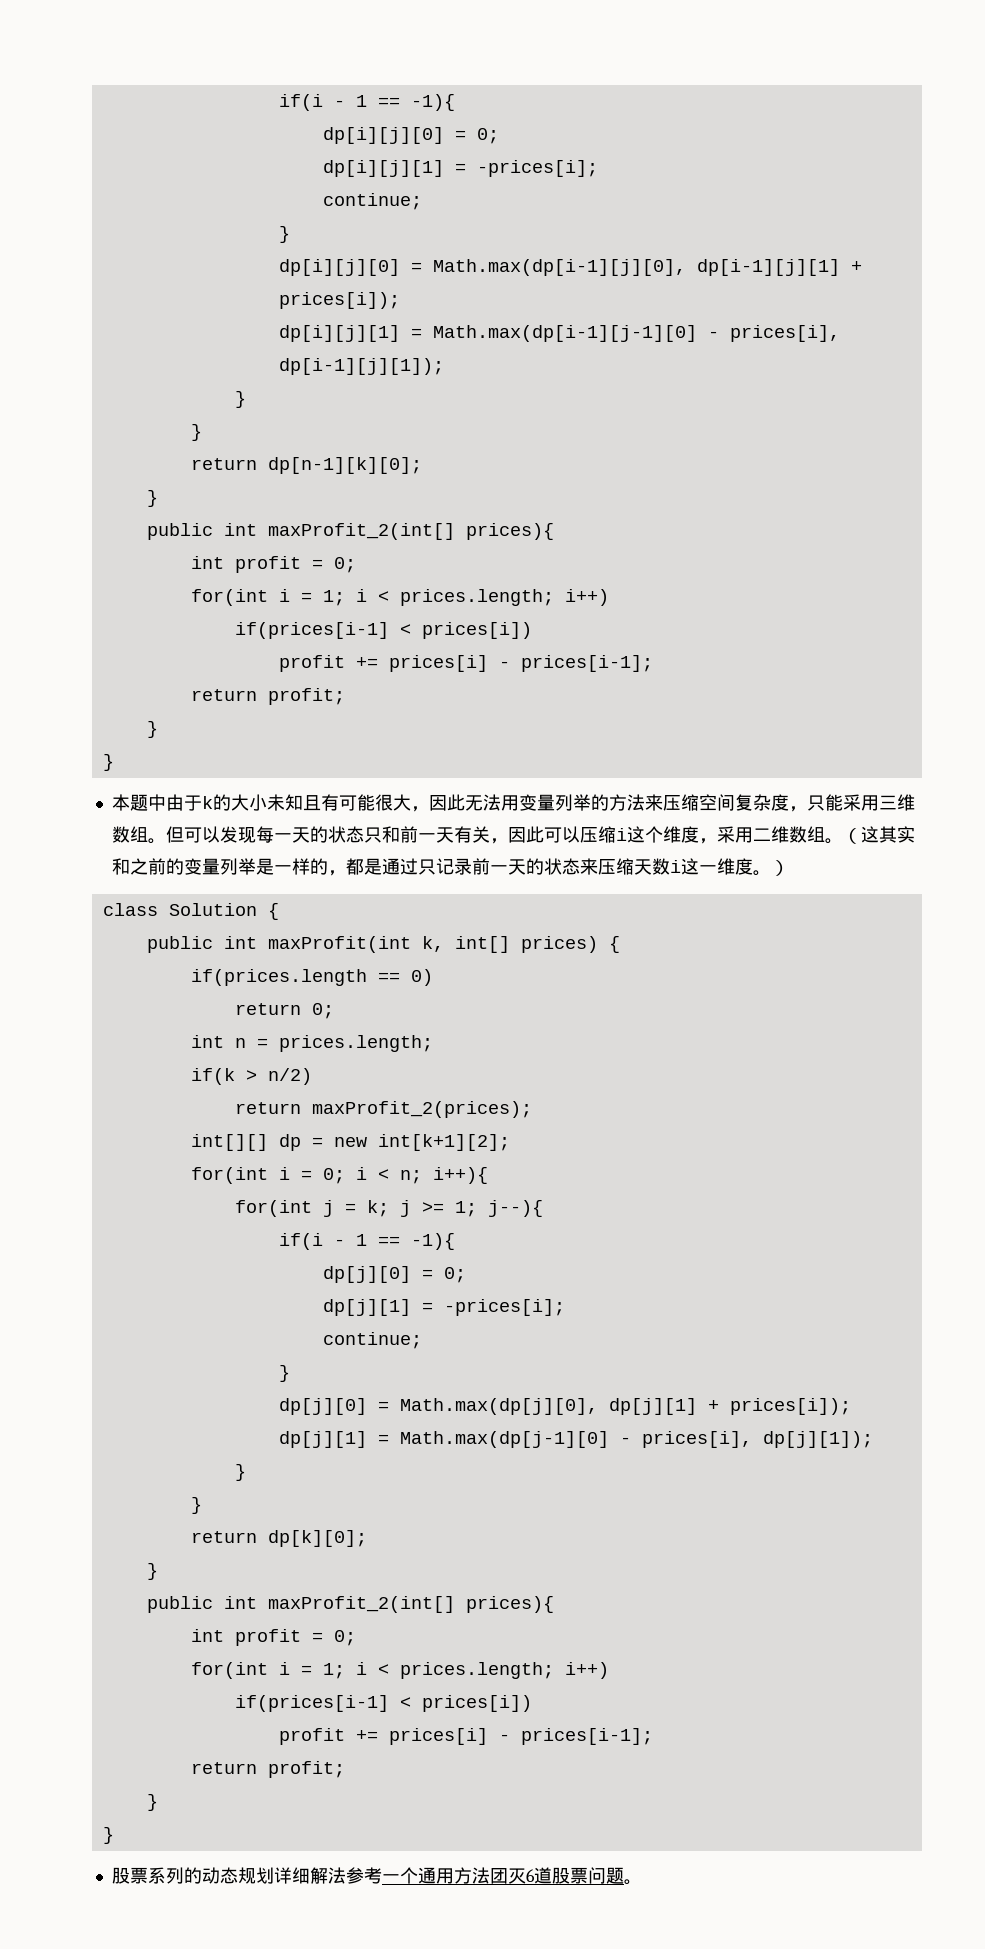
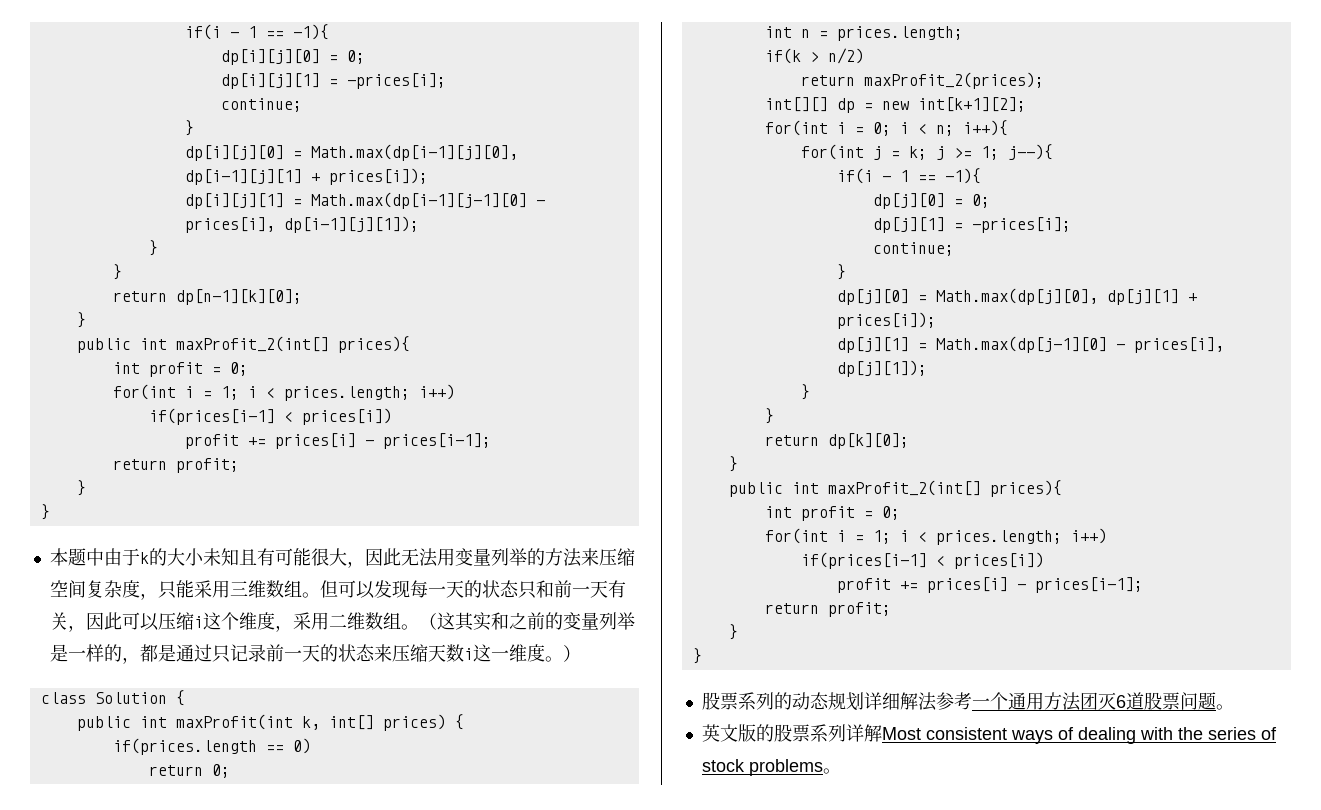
(642, 1882) none -> [701,724,1277,744] [701,759,841,776] // 英文版的股票系列详解Most consistent ways of dealing with the series of stock problems。

